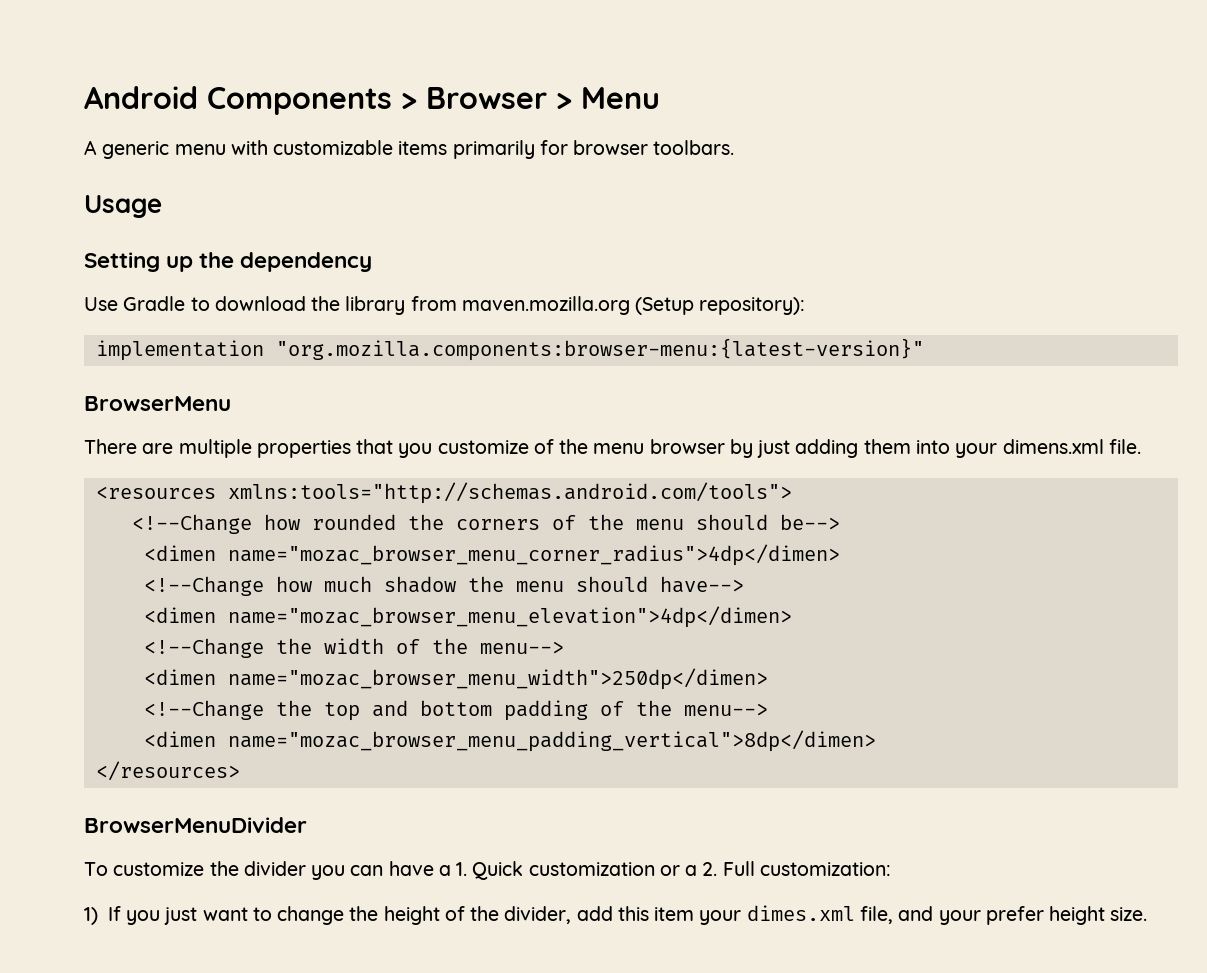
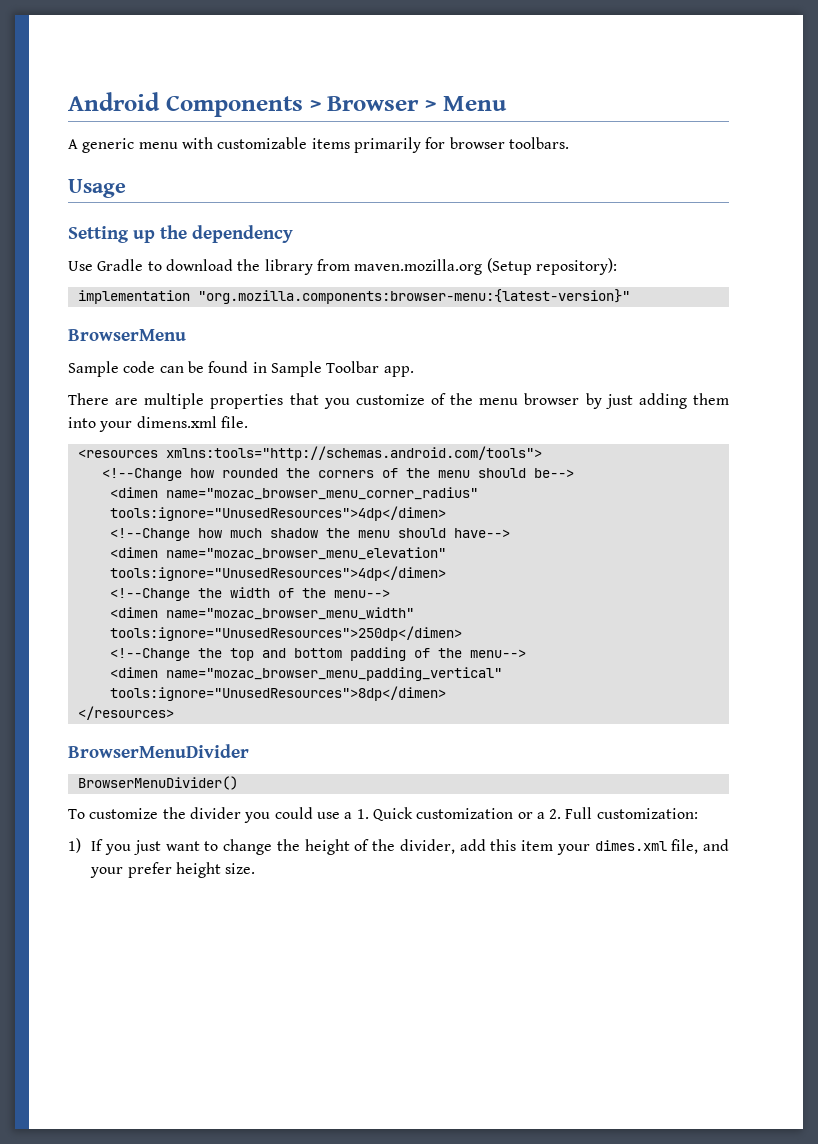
(231, 403) none -> [68,361,414,377] // Sample code can be found in Sample Toolbar app.
[227,544,840,566] name="mozac_browser_menu_corner_radius">4dp</dimen> -> [165,487,478,500] [109,506,446,521] name="mozac_browser_menu_corner_radius" tools:ignore="UnusedResources">4dp</dimen>
[227,606,792,628] name="mozac_browser_menu_elevation">4dp</dimen> -> [165,547,446,560] [109,566,446,581] name="mozac_browser_menu_elevation" tools:ignore="UnusedResources">4dp</dimen>
[227,668,768,690] name="mozac_browser_menu_width">250dp</dimen> -> [165,607,414,620] [109,626,462,641] name="mozac_browser_menu_width" tools:ignore="UnusedResources">250dp</dimen>
[227,730,876,752] name="mozac_browser_menu_padding_vertical">8dp</dimen> -> [165,667,502,681] [109,686,446,701] name="mozac_browser_menu_padding_vertical" tools:ignore="UnusedResources">8dp</dimen>
(307, 825) none -> [77,776,238,790] // BrowserMenuDivider()
[350,861,434,876] can have -> [274,807,340,819] could use

